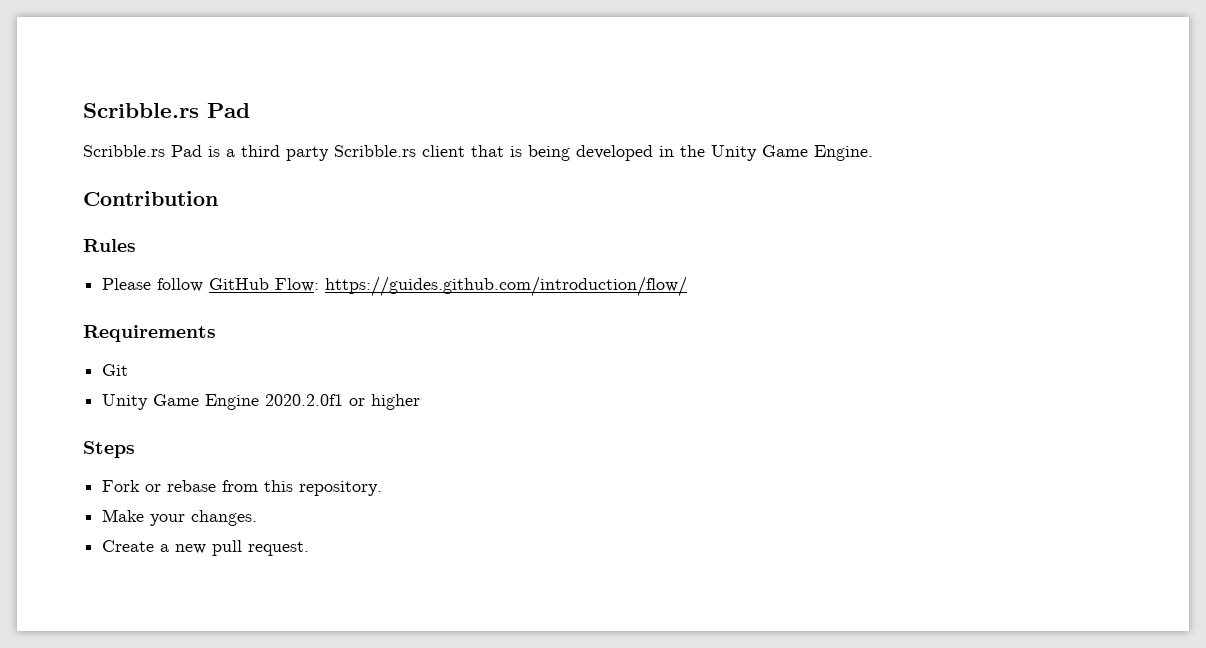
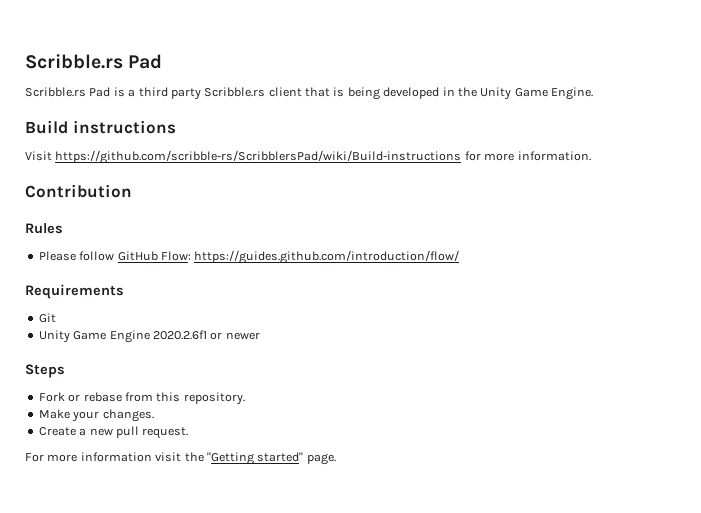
(873, 153) none -> [25,120,176,134] [25,150,591,164] // Build instructions // Visit https://github.com/scribble-rs/ScribblersPad/wiki/Build-instructions for more information.
[265,394,421,410] 2020.2.0f1 or higher -> [152,330,260,340] 2020.2.6f1 or newer
(310, 548) none -> [25,452,336,465] // For more information visit the "Getting started" page.

